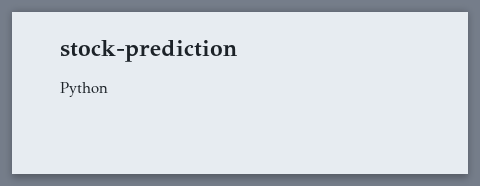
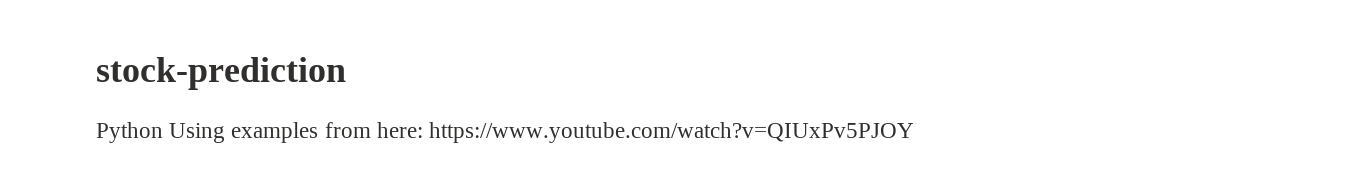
(108, 89) none -> [169,122,915,143] Using examples from here: https://www.youtube.com/watch?v=QIUxPv5PJOY

